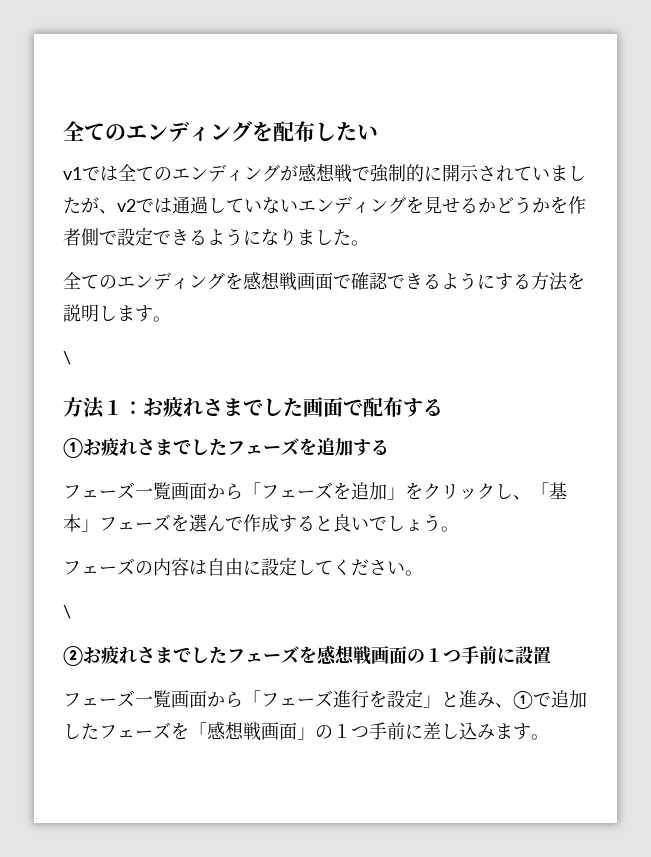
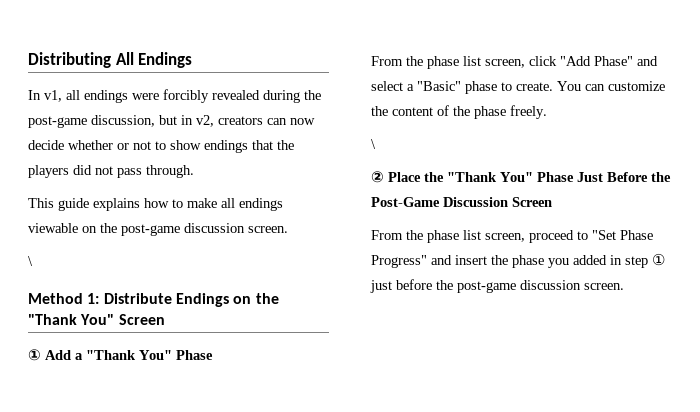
[63,121,378,142] [63,163,586,183] [63,196,586,214] [63,227,369,246] [63,271,585,291] [63,304,171,322] [63,351,71,365] [63,397,443,419] [63,438,389,458] [63,482,567,500] [63,514,459,532] [63,557,423,576] [63,605,71,619] [63,645,551,666] [63,689,587,709] [63,721,549,741] 全てのエンディングを配布したい // v1では全てのエンディングが感想戦で強制的に開示されていましたが、v2では通過していないエンディングを見せるかどうかを作者側で設定できるようになりました。 // 全てのエンディングを感想戦画面で確認できるようにする方法を説明します。 // \ // 方法１：お疲れさまでした画面で配布する // ①お疲れさまでしたフェーズを追加する // フェーズ一覧画面から「フェーズを追加」をクリックし、「基本」フェーズを選んで作成すると良いでしょう。 // フェーズの内容は自由に設定してください。 // \ // ②お疲れさまでしたフェーズを感想戦画面の１つ手前に設置 // フェーズ一覧画面から「フェーズ進行を設定」と進み、①で追加したフェーズを「感想戦画面」の１つ手前に差し込みます。 -> [28,52,193,68] [28,89,321,103] [28,115,315,128] [28,140,294,153] [28,165,194,178] [28,198,283,211] [28,223,288,236] [28,256,33,266] [28,293,279,307] [28,314,165,325] [28,349,213,361] [371,56,658,69] [371,81,665,94] [371,105,547,119] [371,139,376,149] [371,171,671,183] [371,197,552,207] [371,230,653,243] [371,253,665,268] [370,279,624,293] Distributing All Endings // In v1, all endings were forcibly revealed during the post-game discussion, but in v2, creators can now decide whether or not to show endings that the players did not pass through. // This guide explains how to make all endings viewable on the post-game discussion screen. // \ // Method 1: Distribute Endings on the "Thank You" Screen // ① Add a "Thank You" Phase // From the phase list screen, click "Add Phase" and select a "Basic" phase to create. You can customize the content of the phase freely. // \ // ② Place the "Thank You" Phase Just Before the Post-Game Discussion Screen // From the phase list screen, proceed to "Set Phase Progress" and insert the phase you added in step ① just before the post-game discussion screen.

